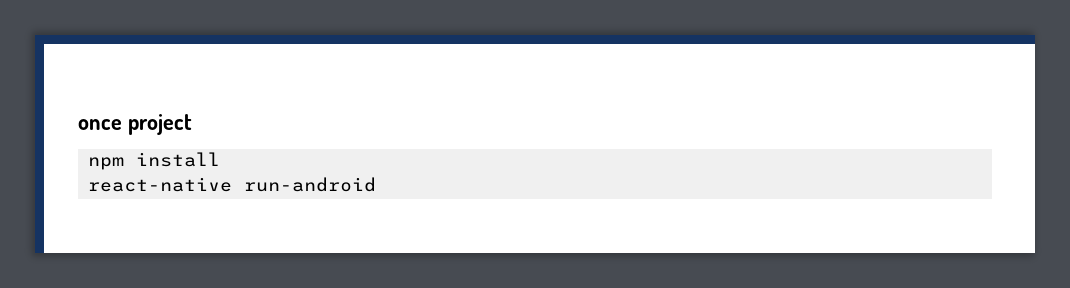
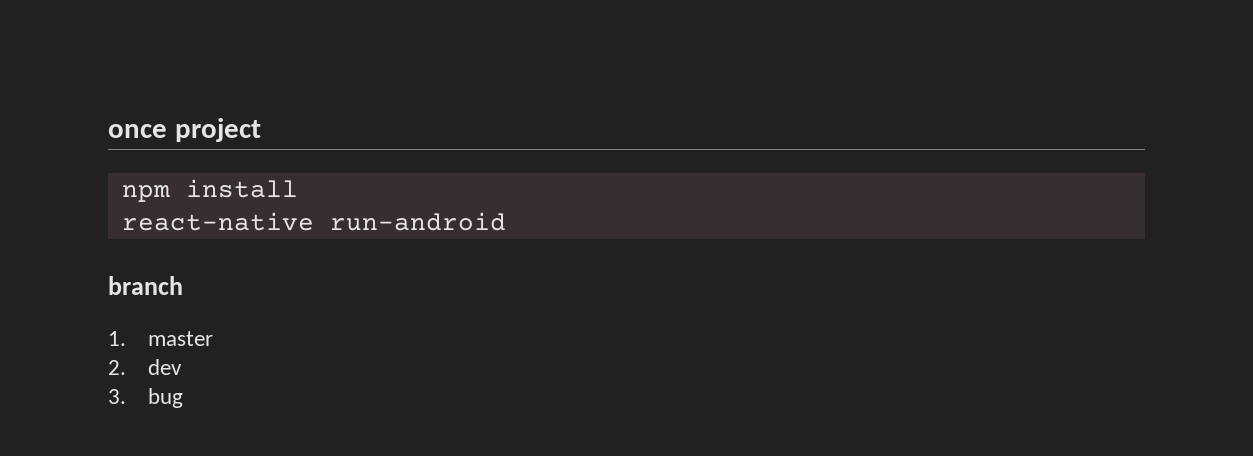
(376, 184) none -> [108,276,183,295] [108,331,214,346] [108,359,183,375] [108,388,184,408] // branch // 1. master // 2. dev // 3. bug

